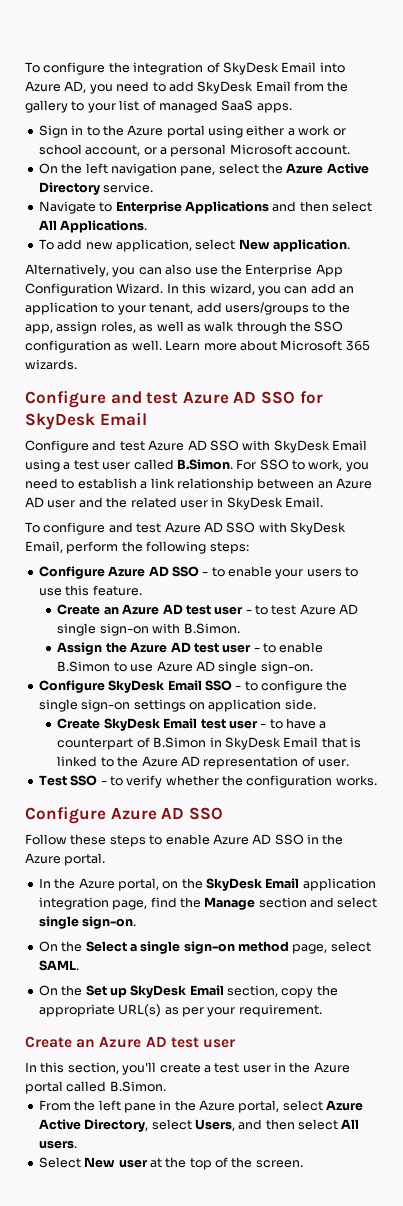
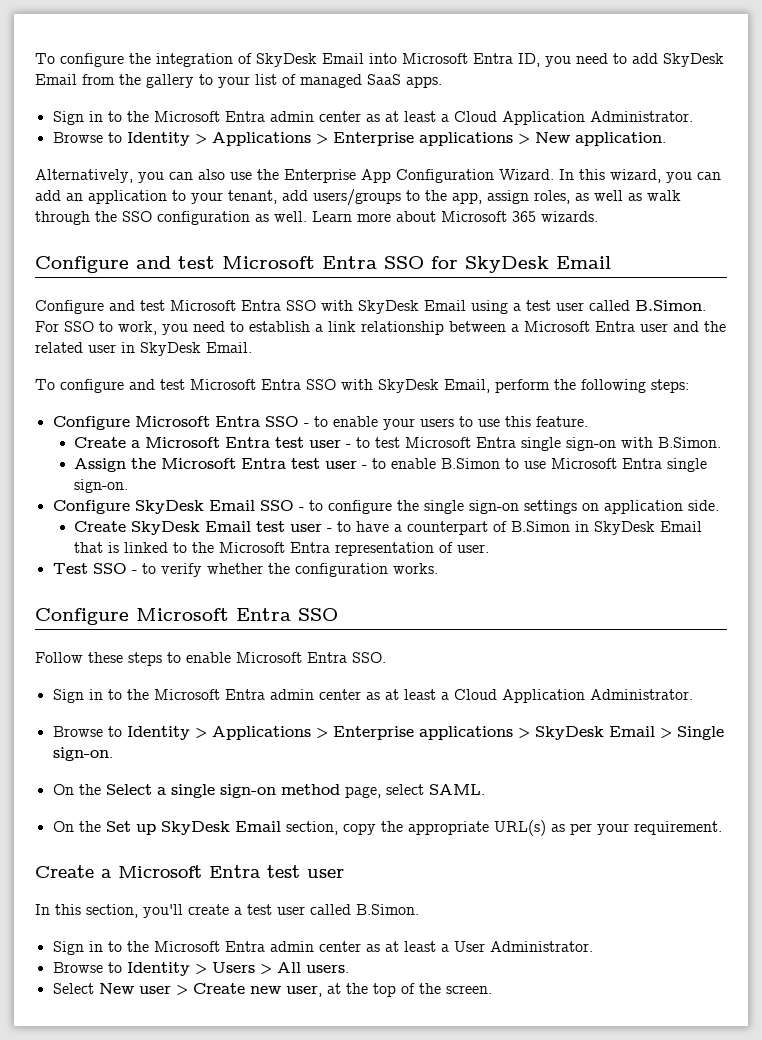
[25,81,87,93] Azure AD, -> [402,53,540,67] Microsoft Entra ID,
[127,125,346,138] [38,144,350,157] [38,163,369,176] [38,182,154,195] [38,201,372,214] [38,220,148,233] [38,239,236,252] Azure portal using either a work or school account, or a personal Microsoft account. // On the left navigation pane, select the Azure Active Directory service. // Navigate to Enterprise Applications and then select All Applications. // To add new application, select -> [153,111,693,125] [52,132,530,146] Microsoft Entra admin center as at least a Cloud Application Administrator. // Browse to Identity > Applications > Enterprise applications >
[182,391,257,404] Azure AD -> [222,256,377,269] Microsoft Entra
[148,440,207,451] Azure AD -> [170,300,281,311] Microsoft Entra
[317,478,372,489] [25,497,44,508] an Azure AD -> [511,321,635,332] a Microsoft Entra
[164,522,223,533] Azure AD -> [190,379,301,390] Microsoft Entra
[108,566,169,577] Azure AD -> [134,416,260,427] Microsoft Entra
[103,604,183,615] an Azure AD -> [131,437,271,448] a Microsoft Entra
[299,604,359,615] Azure AD -> [405,437,517,448] Microsoft Entra
[130,642,191,653] Azure AD -> [161,458,287,469] Microsoft Entra
[156,661,215,672] Azure AD -> [551,458,663,469] Microsoft Entra
[141,756,200,767] Azure AD -> [219,542,331,553] Microsoft Entra
[110,807,185,820] Azure AD -> [136,608,291,621] Microsoft Entra
[212,834,344,845] [25,853,106,866] [38,878,376,891] [38,897,378,910] [38,916,79,929] Azure AD SSO in the Azure portal. // In the Azure portal, on the SkyDesk Email application integration page, find the Manage section and select single -> [236,652,386,663] [52,689,693,703] [52,726,724,740] Microsoft Entra SSO. // Sign in to the Microsoft Entra admin center as at least a Cloud Application Administrator. // Browse to Identity > Applications > Enterprise applications > SkyDesk Email > Single
[76,1036,167,1048] an Azure AD -> [101,865,261,878] a Microsoft Entra
[274,1062,350,1073] [25,1081,166,1094] [38,1100,364,1113] [38,1119,338,1132] in the Azure portal called B.Simon. // From the left pane in the Azure portal, select Azure Active Directory, select Users, and then select -> [310,904,419,915] [52,941,593,955] [52,962,272,976] called B.Simon. // Sign in to the Microsoft Entra admin center as at least a User Administrator. // Browse to Identity > Users >
(148, 1163) none -> [175,983,322,997] > Create new user,

